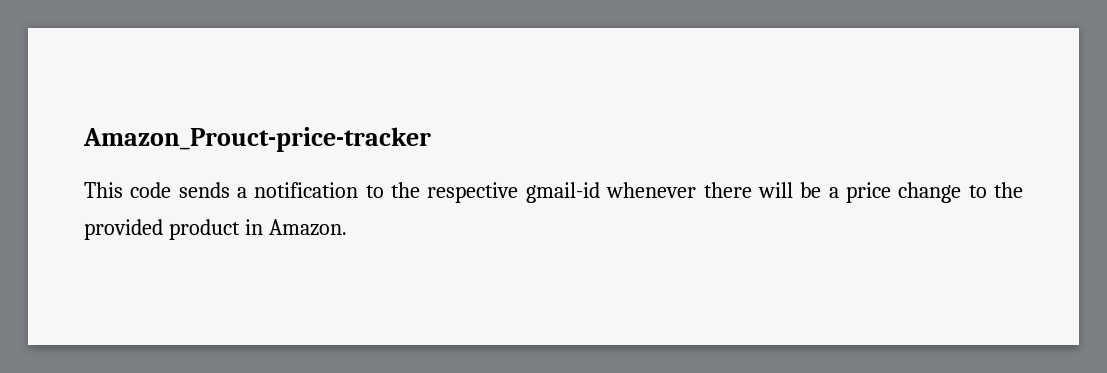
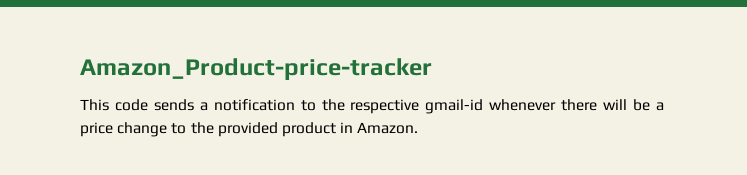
[83,127,431,152] Amazon_Prouct-price-tracker -> [80,58,432,80] Amazon_Product-price-tracker

